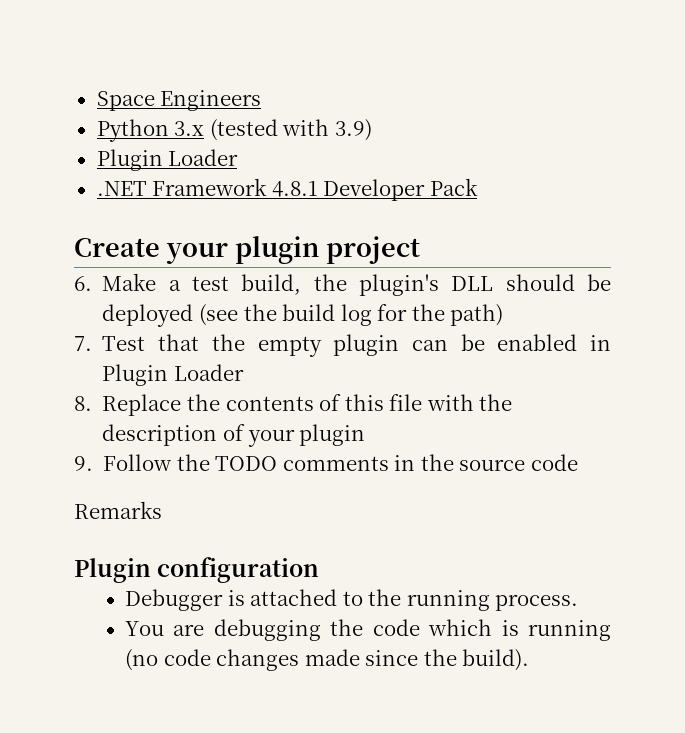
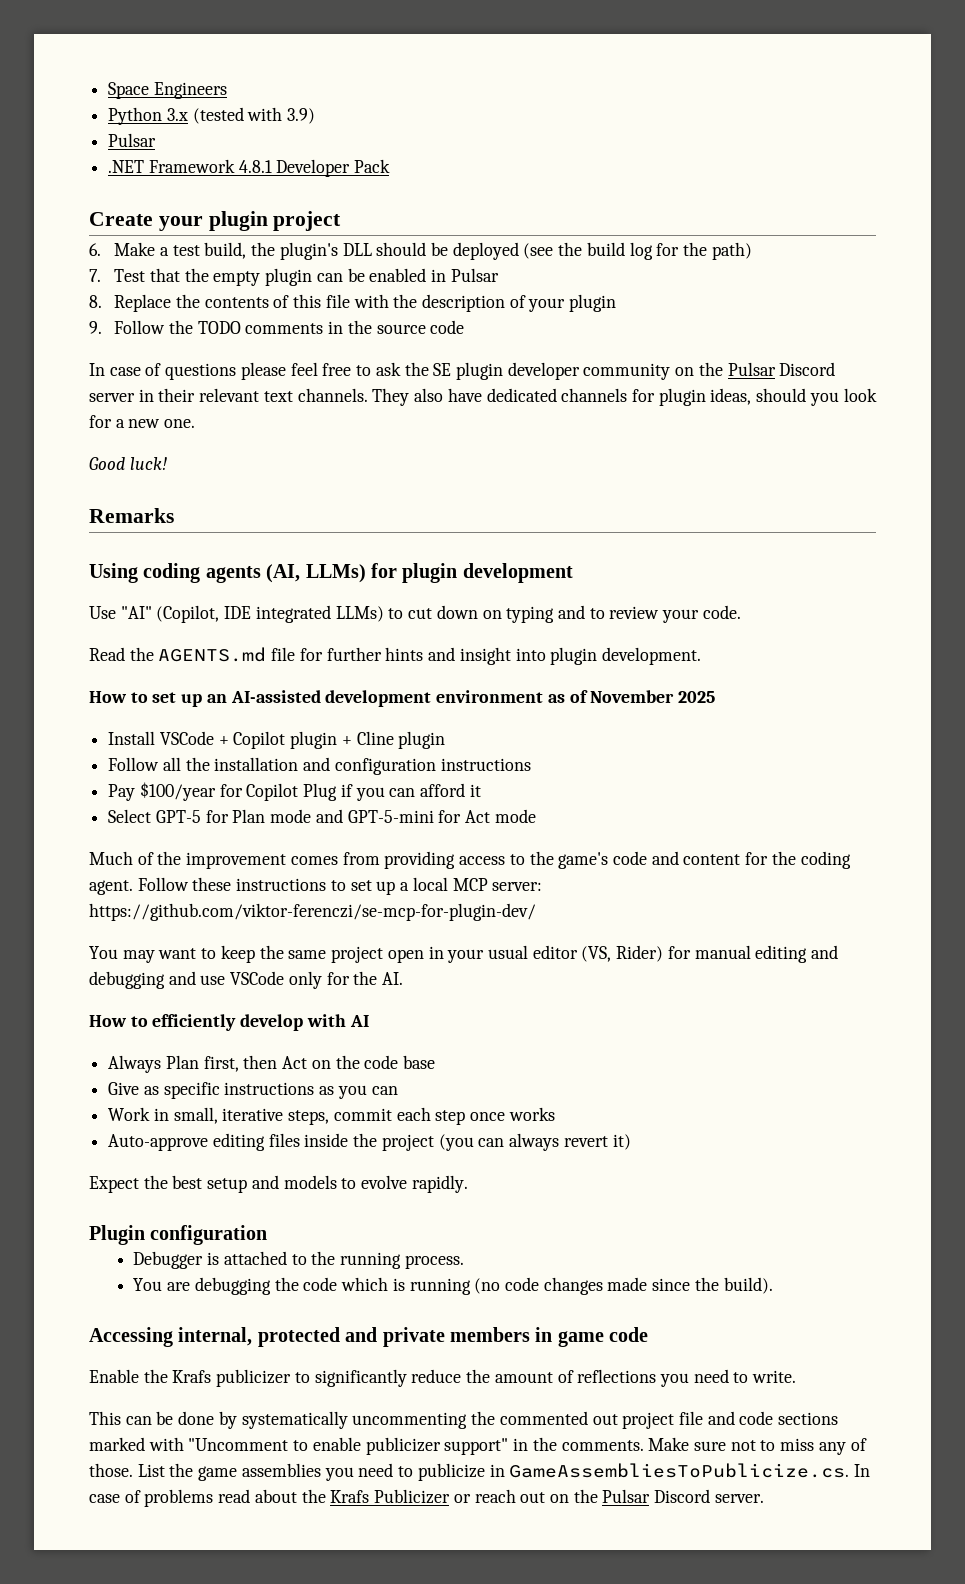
[96,149,239,171] Plugin Loader -> [108,133,157,147] Pulsar
[102,364,244,386] Plugin Loader -> [450,268,499,282] Pulsar
[74,501,162,519] Remarks -> [89,362,836,380] [89,388,877,406] [89,415,196,428] [89,457,167,470] [89,508,174,523] [89,563,573,583] [89,605,741,623] [89,647,701,665] [89,690,715,707] [108,731,446,749] [108,757,531,775] [108,782,481,801] [108,809,536,823] [89,851,851,869] [89,877,543,895] [89,903,536,921] [89,945,839,963] [89,971,404,989] [89,1014,369,1031] [108,1055,436,1073] [108,1082,398,1099] [108,1107,555,1125] [108,1133,631,1151] [89,1175,468,1193] In case of questions please feel free to ask the SE plugin developer community on the Pulsar Discord server in their relevant text channels. They also have dedicated channels for plugin ideas, should you look for a new one. // Good luck! // Remarks // Using coding agents (AI, LLMs) for plugin development // Use "AI" (Copilot, IDE integrated LLMs) to cut down on typing and to review your code. // Read the AGENTS.md file for further hints and insight into plugin development. // How to set up an AI-assisted development environment as of November 2025 // Install VSCode + Copilot plugin + Cline plugin // Follow all the installation and configuration instructions // Pay $100/year for Copilot Plug if you can afford it // Select GPT-5 for Plan mode and GPT-5-mini for Act mode // Much of the improvement comes from providing access to the game's code and content for the coding agent. Follow these instructions to set up a local MCP server: https://github.com/viktor-ferenczi/se-mcp-for-plugin-dev/ // You may want to keep the same project open in your usual editor (VS, Rider) for manual editing and debugging and use VSCode only for the AI. // How to efficiently develop with AI // Always Plan first, then Act on the code base // Give as specific instructions as you can // Work in small, iterative steps, commit each step once works // Auto-approve editing files inside the project (you can always revert it) // Expect the best setup and models to evolve rapidly.
(530, 660) none -> [89,1327,649,1347] [89,1369,797,1387] [89,1411,839,1429] [89,1437,867,1455] [89,1463,870,1481] [89,1489,764,1507] // Accessing internal, protected and private members in game code // Enable the Krafs publicizer to significantly reduce the amount of reflections you need to write. // This can be done by systematically uncommenting the commented out project file and code sections marked with "Uncomment to enable publicizer support" in the comments. Make sure not to miss any of those. List the game assemblies you need to publicize in GameAssembliesToPublicize.cs. In case of problems read about the Krafs Publicizer or reach out on the Pulsar Discord server.

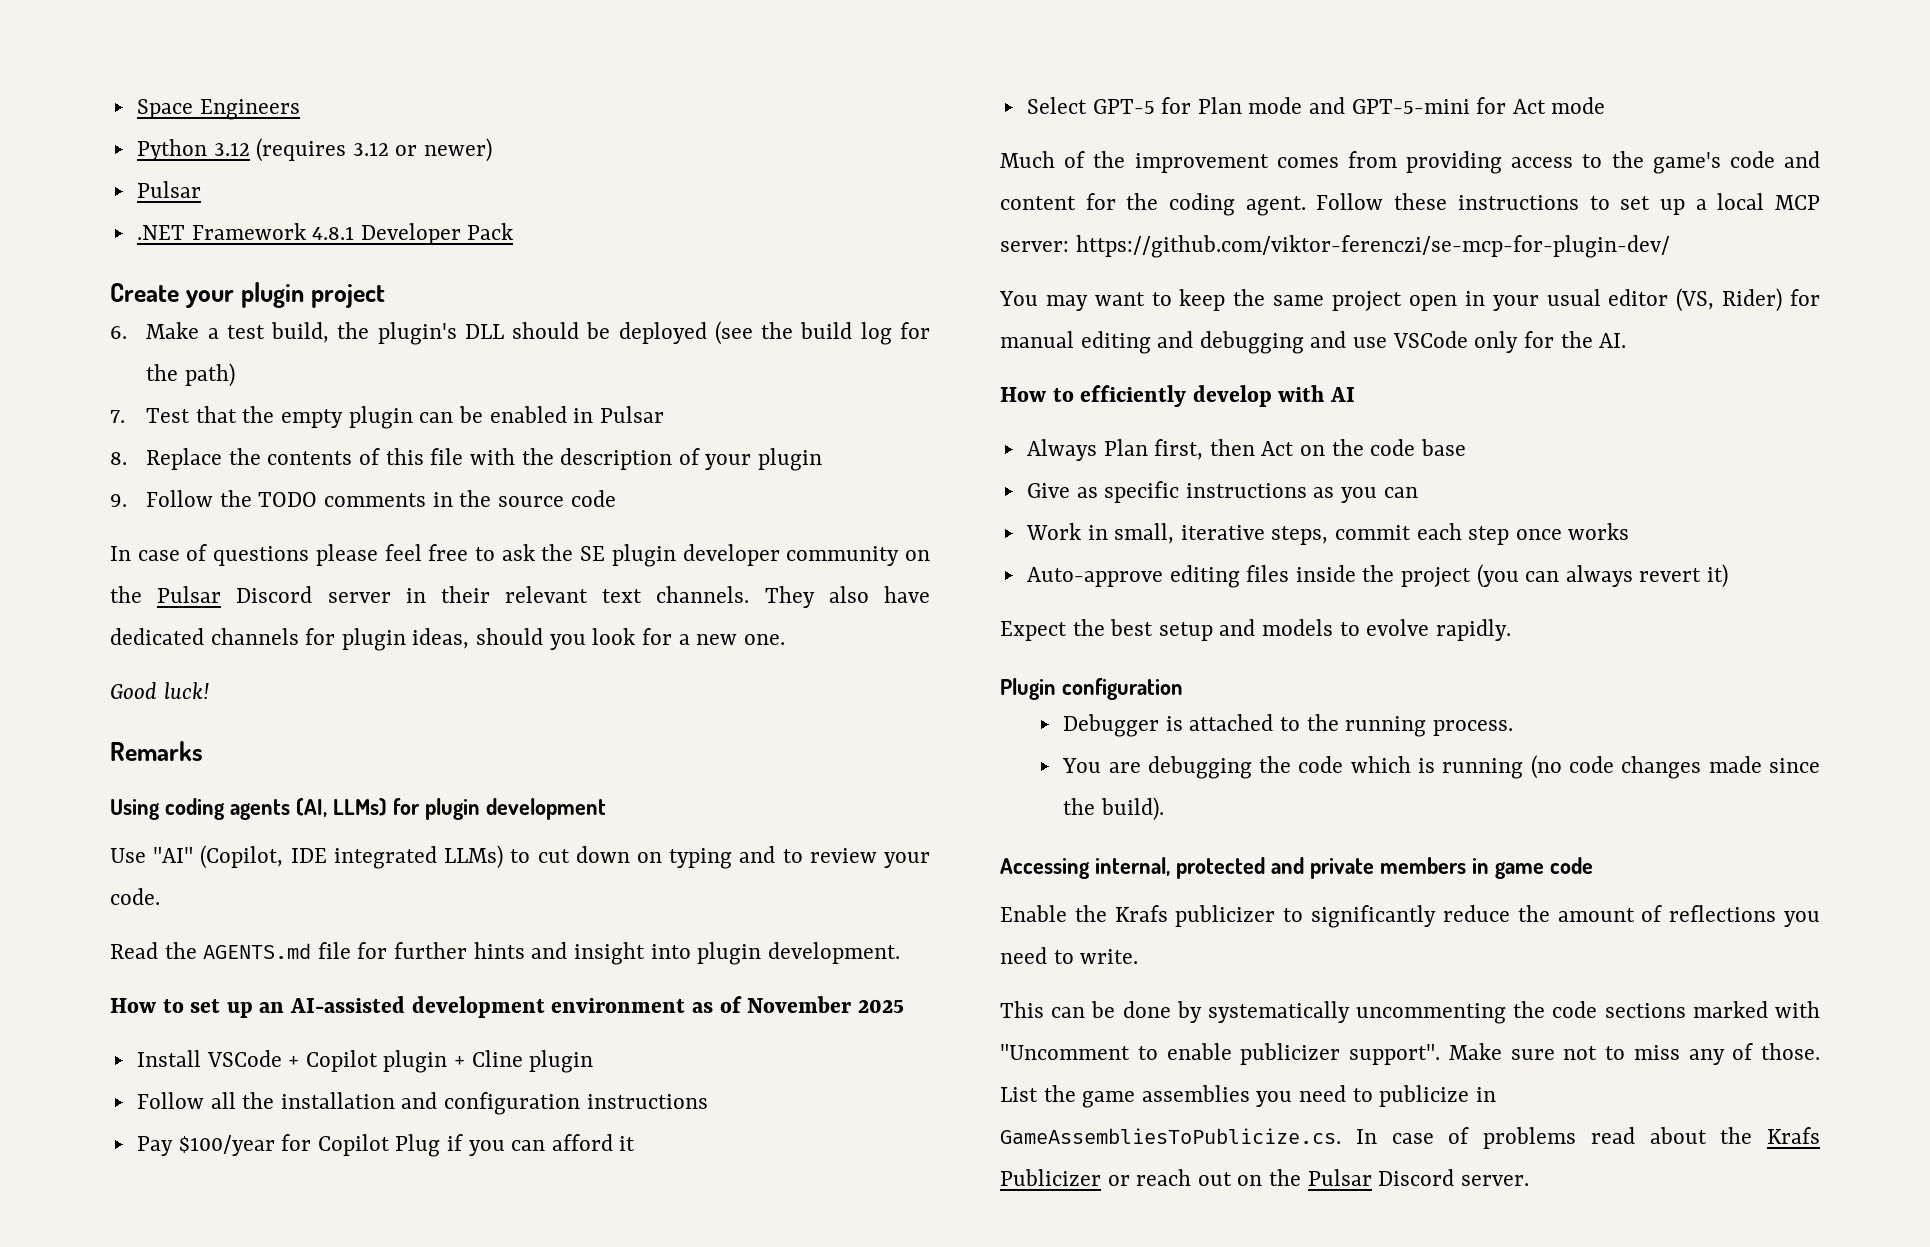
[166,107,316,124] 3.x (tested with 3.9) -> [213,138,493,162] 3.12 (requires 3.12 or newer)
[499,1411,735,1429] commented out project file and -> (1546, 1009) none
[444,1437,644,1455] support" in the comments. -> [1349,1044,1440,1065] support".

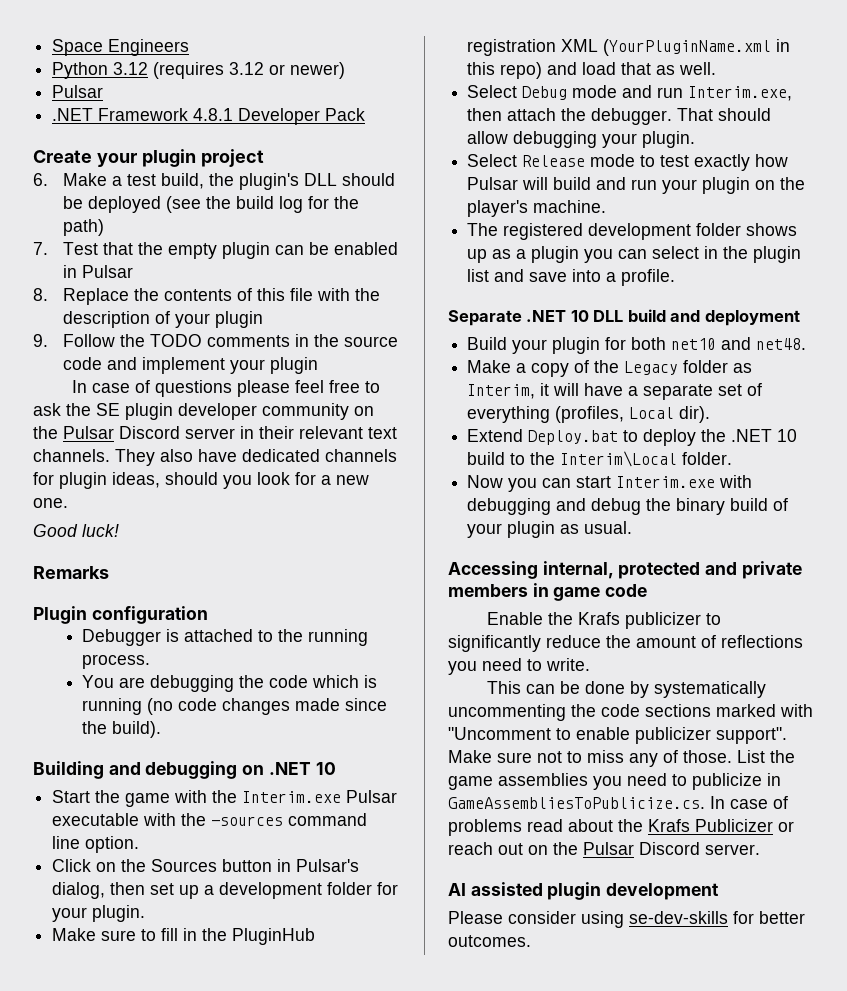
(616, 498) none -> [107,357,319,374] and implement your plugin
[110,798,606,820] [110,845,930,869] [110,888,160,905] [110,942,900,965] [110,996,904,1018] [136,1050,594,1073] [136,1092,708,1115] [136,1134,636,1157] [1026,97,1606,114] [1000,151,1820,174] [1000,193,1821,216] [1000,235,1670,258] [999,288,1820,312] [1000,331,1627,354] [1000,385,1356,407] [1026,439,1466,461] [1026,481,1418,503] [1025,523,1630,545] [1026,564,1729,588] [1000,619,1511,641] // Using coding agents (AI, LLMs) for plugin development // Use "AI" (Copilot, IDE integrated LLMs) to cut down on typing and to review your code. // Read the AGENTS.md file for further hints and insight into plugin development. // How to set up an AI-assisted development environment as of November 2025 // Install VSCode + Copilot plugin + Cline plugin // Follow all the installation and configuration instructions // Pay $100/year for Copilot Plug if you can afford it // Select GPT-5 for Plan mode and GPT-5-mini for Act mode // Much of the improvement comes from providing access to the game's code and content for the coding agent. Follow these instructions to set up a local MCP server: https://github.com/viktor-ferenczi/se-mcp-for-plugin-dev/ // You may want to keep the same project open in your usual editor (VS, Rider) for manual editing and debugging and use VSCode only for the AI. // How to efficiently develop with AI // Always Plan first, then Act on the code base // Give as specific instructions as you can // Work in small, iterative steps, commit each step once works // Auto-approve editing files inside the project (you can always revert it) // Expect the best setup and models to evolve rapidly. -> (109, 572) none
(1164, 809) none -> [33,761,336,779] [52,790,398,807] [52,813,368,826] [52,836,140,853] [52,859,360,872] [52,882,399,899] [52,905,146,922] [52,928,316,945] [467,39,791,56] [467,62,717,79] [467,85,793,101] [467,108,772,125] [467,131,696,148] [467,154,789,171] [467,177,806,194] [467,200,607,217] [467,223,798,240] [467,246,802,263] [467,269,676,286] [448,309,800,326] [467,337,807,354] [467,360,753,377] [467,383,763,400] [467,406,711,423] [467,429,798,446] [467,451,733,467] [467,475,753,492] [467,498,789,515] [467,521,633,538] // Building and debugging on .NET 10 // Start the game with the Interim.exe Pulsar executable with the -sources command line option. // Click on the Sources button in Pulsar's dialog, then set up a development folder for your plugin. // Make sure to fill in the PluginHub registration XML (YourPluginName.xml in this repo) and load that as well. // Select Debug mode and run Interim.exe, then attach the debugger. That should allow debugging your plugin. // Select Release mode to test exactly how Pulsar will build and run your plugin on the player's machine. // The registered development folder shows up as a plugin you can select in the plugin list and save into a profile. // Separate .NET 10 DLL build and deployment // Build your plugin for both net10 and net48. // Make a copy of the Legacy folder as Interim, it will have a separate set of everything (profiles, Local dir). // Extend Deploy.bat to deploy the .NET 10 build to the Interim\Local folder. // Now you can start Interim.exe with debugging and debug the binary build of your plugin as usual.
(1529, 1180) none -> [448,882,720,900] [448,911,805,928] [448,935,531,947] // AI assisted plugin development // Please consider using se-dev-skills for better outcomes.

